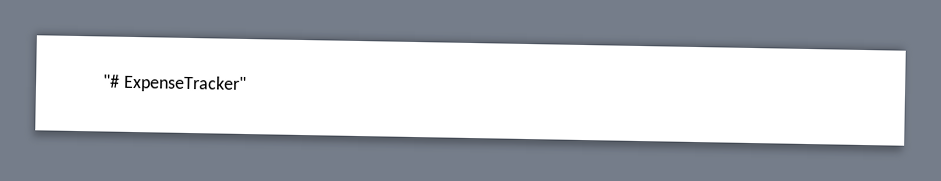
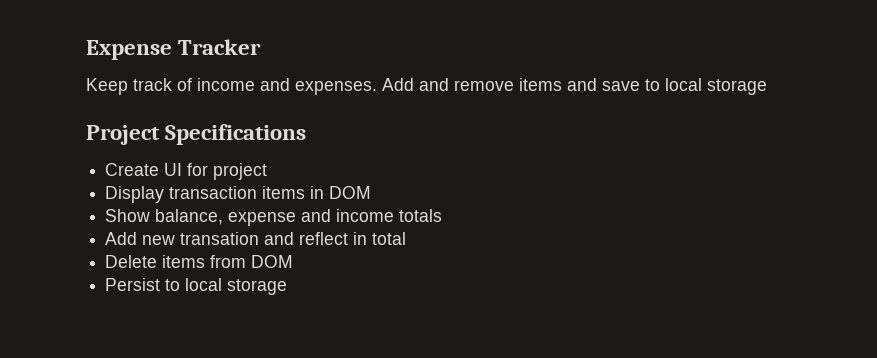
[102,74,247,94] "# ExpenseTracker" -> [86,39,262,60] [86,78,767,95] [86,124,307,145] [105,163,268,180] [105,186,372,203] [105,209,443,226] [105,232,407,245] [105,255,294,268] [105,278,288,295] Expense Tracker // Keep track of income and expenses. Add and remove items and save to local storage // Project Specifications // Create UI for project // Display transaction items in DOM // Show balance, expense and income totals // Add new transation and reflect in total // Delete items from DOM // Persist to local storage

